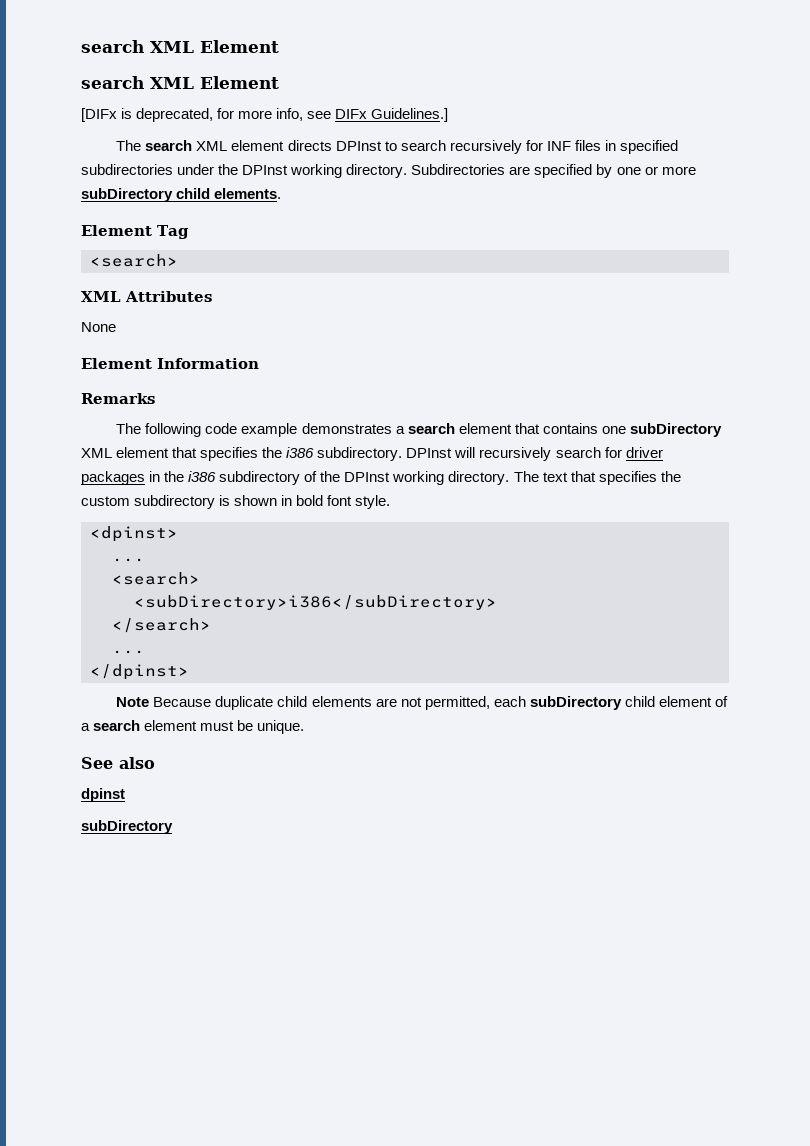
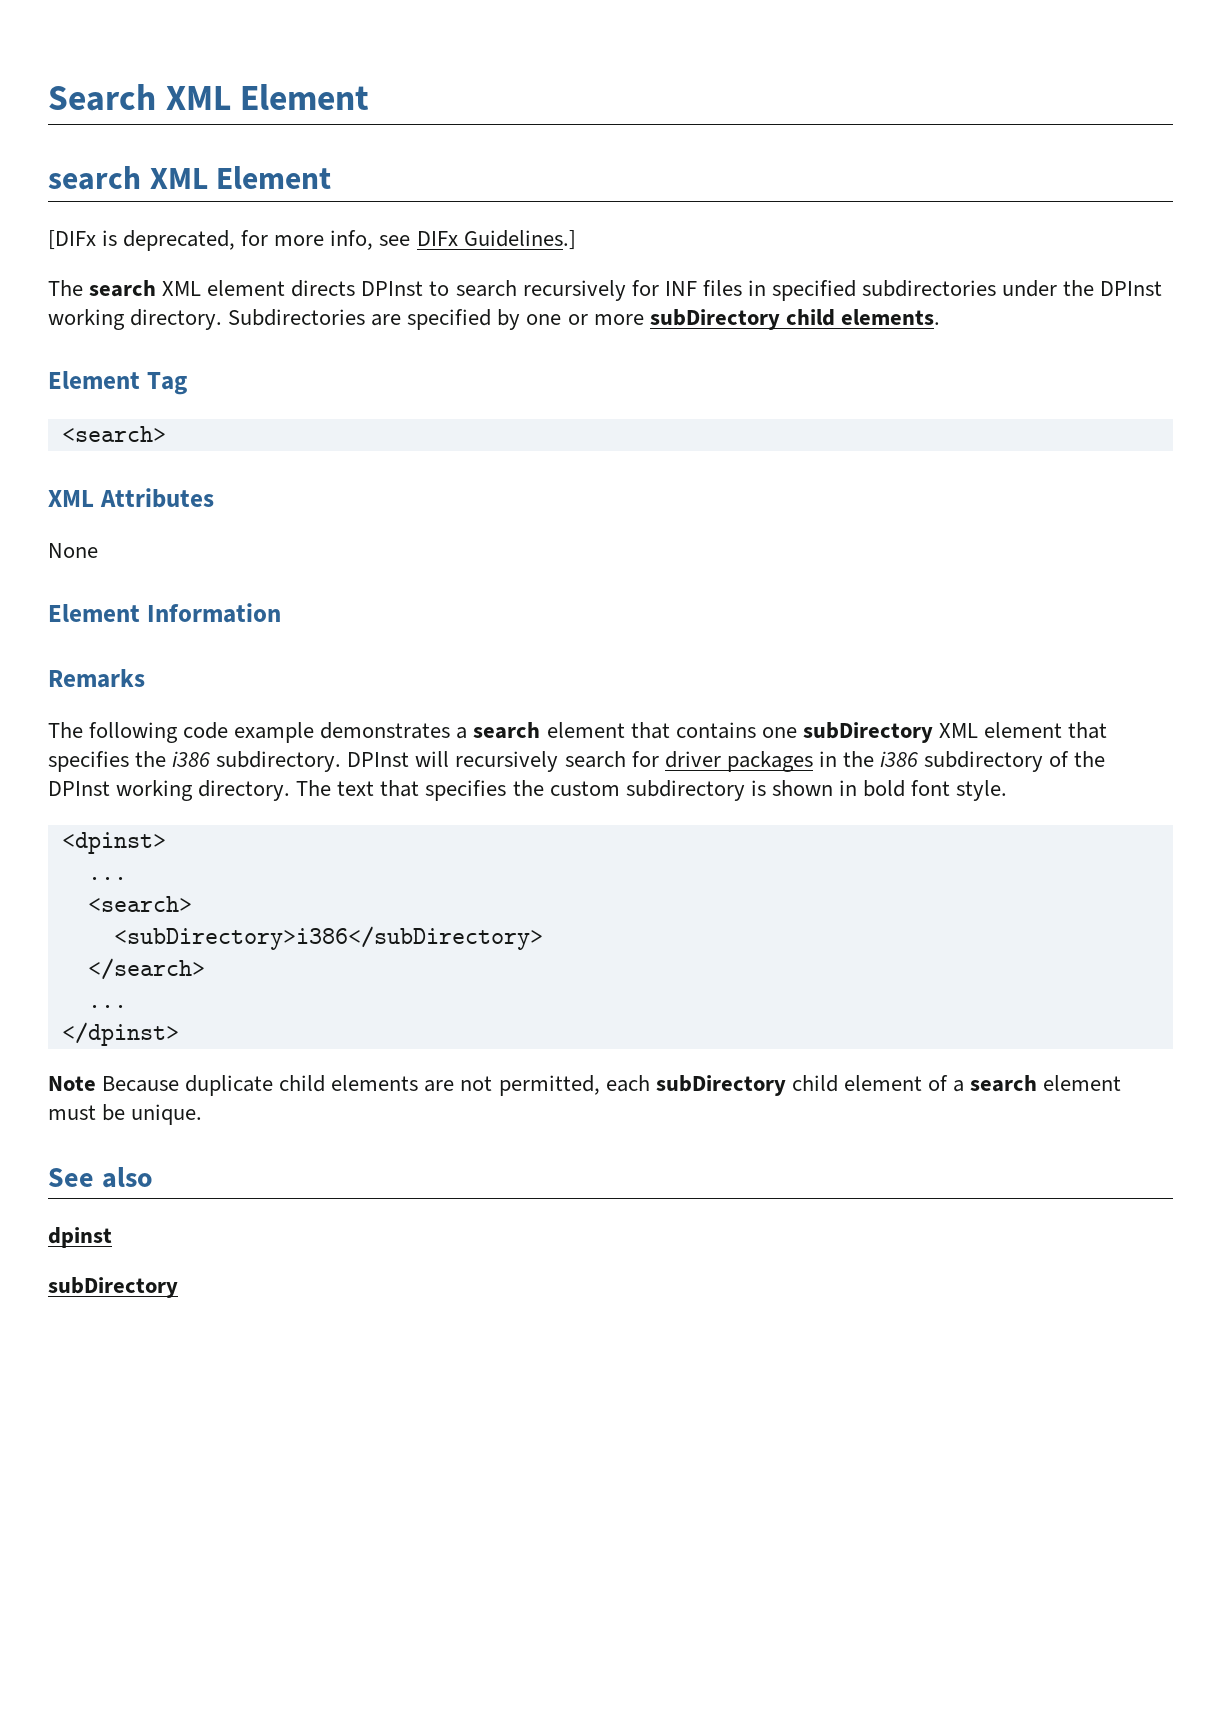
[81,40,144,53] search -> [48,84,156,111] Search

